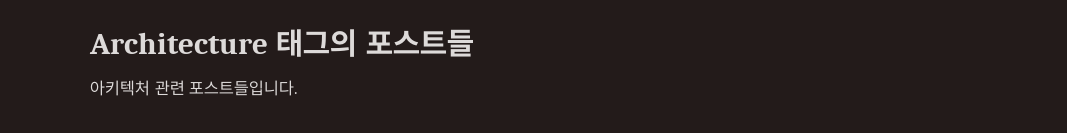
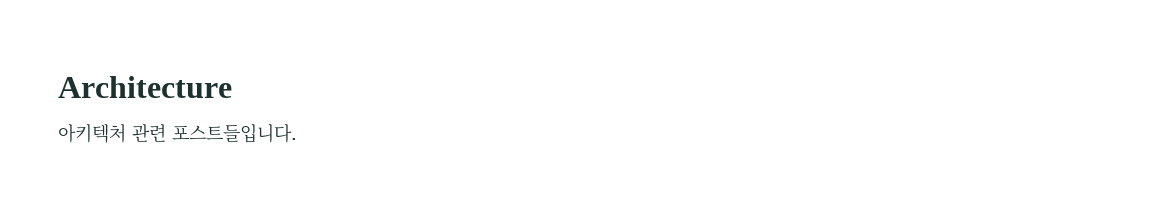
[276,29,474,57] 태그의 포스트들 -> (232, 87) none

